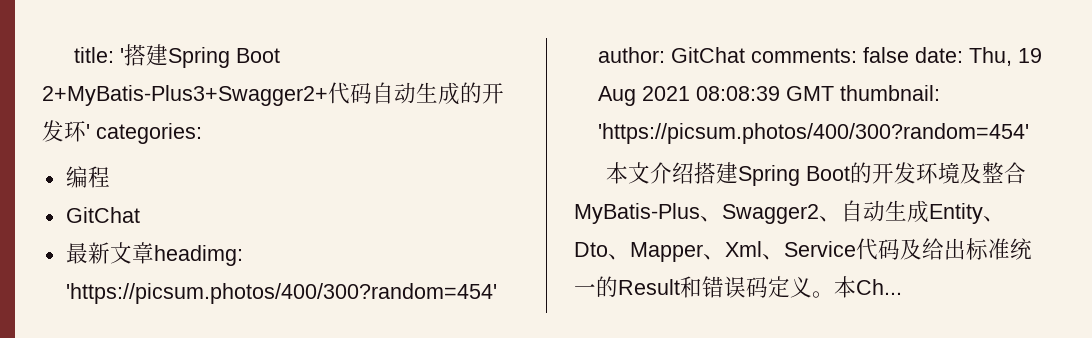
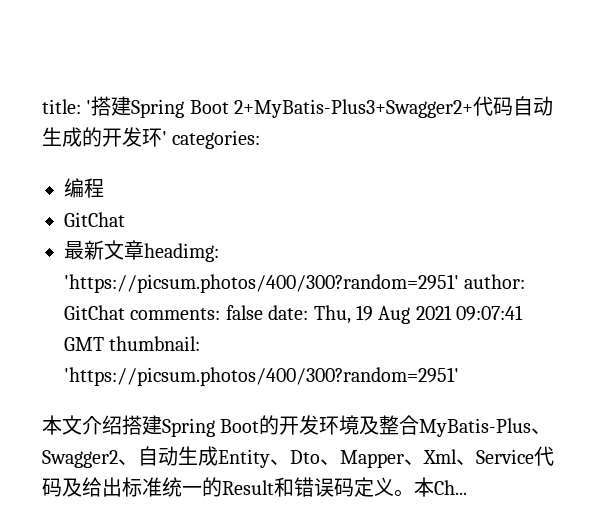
[65,283,497,304] 'https://picsum.photos/400/300?random=454' -> [64,274,459,293] 'https://picsum.photos/400/300?random=2951'
[695,86,780,101] 08:08:39 -> [456,305,524,321] 09:07:41
[597,123,1029,144] 'https://picsum.photos/400/300?random=454' -> [64,367,459,386] 'https://picsum.photos/400/300?random=2951'

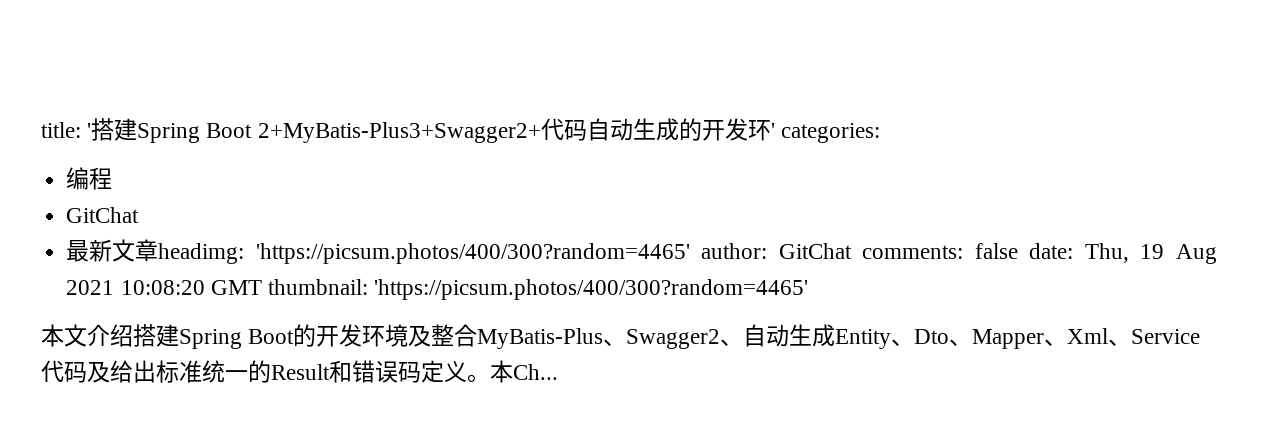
[64,274,459,293] 'https://picsum.photos/400/300?random=2951' -> [255,243,690,264] 'https://picsum.photos/400/300?random=4465'
[456,305,524,321] 09:07:41 -> [120,280,205,295] 10:08:20
[64,367,459,386] 'https://picsum.photos/400/300?random=2951' -> [374,279,809,300] 'https://picsum.photos/400/300?random=4465'

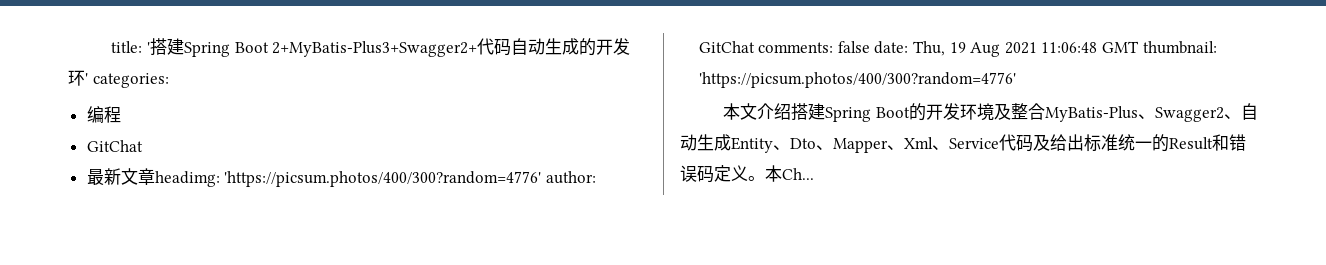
[255,243,690,264] 'https://picsum.photos/400/300?random=4465' -> [224,171,542,187] 'https://picsum.photos/400/300?random=4776'
[120,280,205,295] 10:08:20 -> [1041,42,1098,53] 11:06:48
[374,279,809,300] 'https://picsum.photos/400/300?random=4465' -> [698,72,1016,88] 'https://picsum.photos/400/300?random=4776'

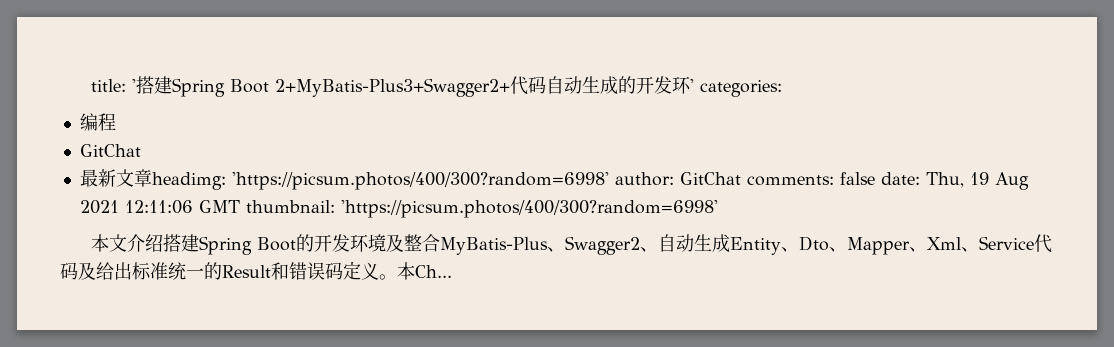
[224,171,542,187] 'https://picsum.photos/400/300?random=4776' -> [231,172,609,190] 'https://picsum.photos/400/300?random=6998'
[1041,42,1098,53] 11:06:48 -> [124,200,193,214] 12:11:06
[698,72,1016,88] 'https://picsum.photos/400/300?random=4776' -> [340,200,718,218] 'https://picsum.photos/400/300?random=6998'

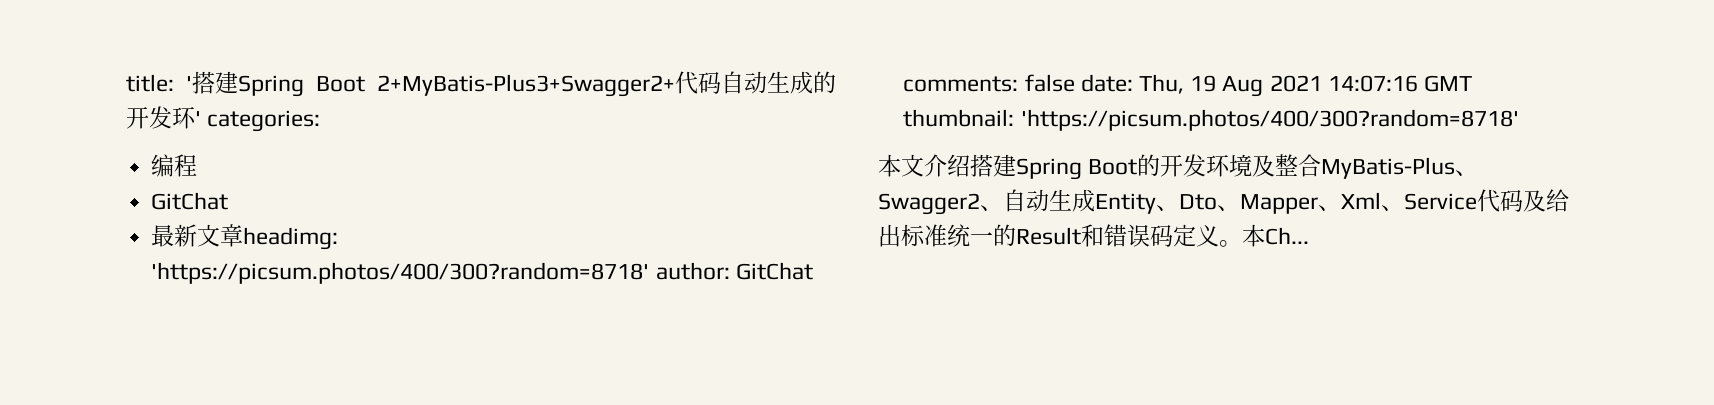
[231,172,609,190] 'https://picsum.photos/400/300?random=6998' -> [151,262,650,284] 'https://picsum.photos/400/300?random=8718'
[124,200,193,214] 12:11:06 -> [1327,75,1418,92] 14:07:16
[340,200,718,218] 'https://picsum.photos/400/300?random=6998' -> [1020,109,1519,131] 'https://picsum.photos/400/300?random=8718'

